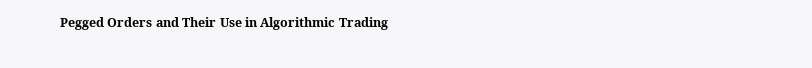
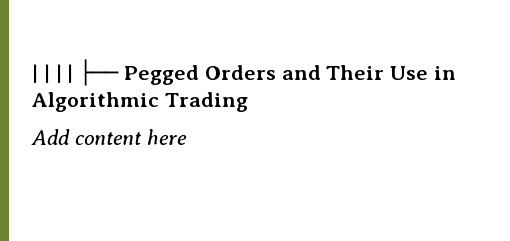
(60, 23) none -> [32,59,120,86] | | | | ├──
(388, 23) none -> [31,129,187,145] // Add content here

